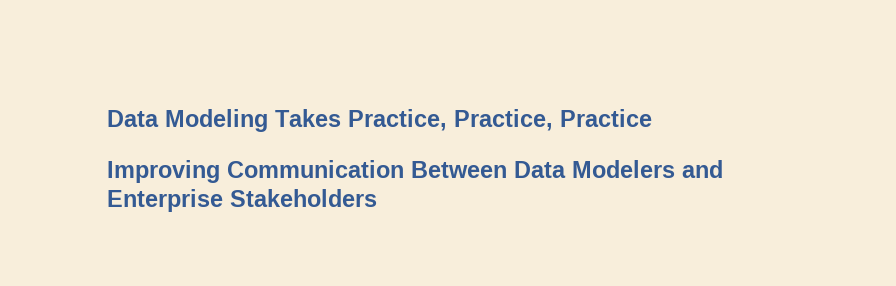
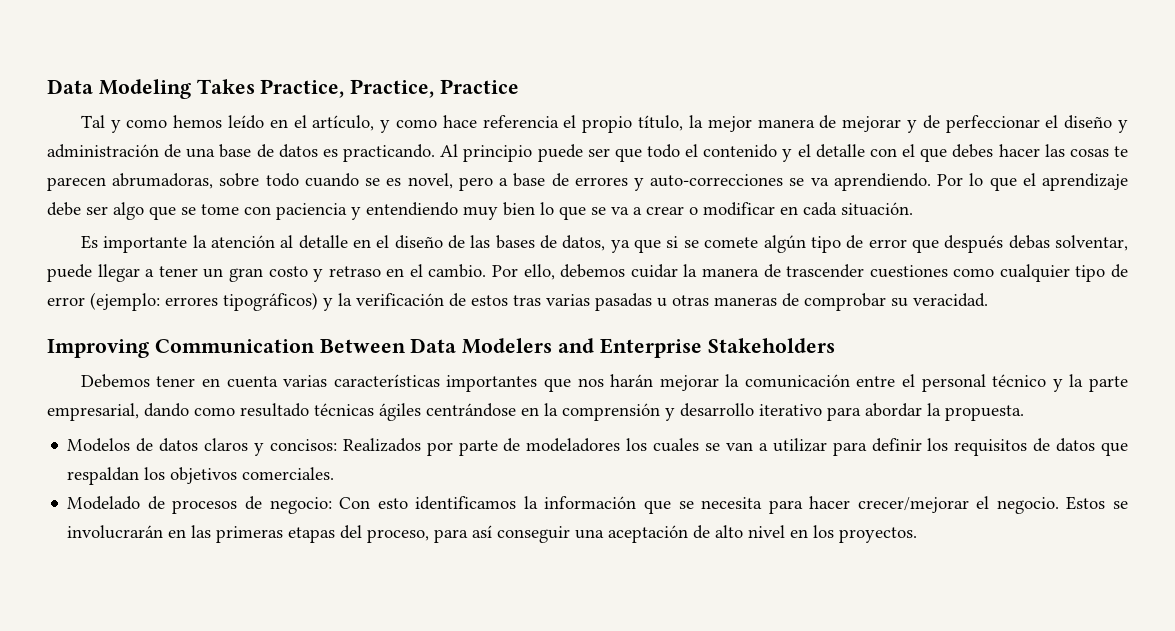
(652, 118) none -> [80,115,1128,133] [47,144,1129,162] [47,173,1129,191] [47,202,913,220] [80,235,1129,253] [47,264,1128,282] [47,292,988,311] // Tal y como hemos leído en el artículo, y como hace referencia el propio título, la mejor manera de mejorar y de perfeccionar el diseño y administración de una base de datos es practicando. Al principio puede ser que todo el contenido y el detalle con el que debes hacer las cosas te parecen abrumadoras, sobre todo cuando se es novel, pero a base de errores y auto-correcciones se va aprendiendo. Por lo que el aprendizaje debe ser algo que se tome con paciencia y entendiendo muy bien lo que se va a crear o modificar en cada situación. // Es importante la atención al detalle en el diseño de las bases de datos, ya que si se comete algún tipo de error que después debas solventar, puede llegar a tener un gran costo y retraso en el cambio. Por ello, debemos cuidar la manera de trascender cuestiones como cualquier tipo de error (ejemplo: errores tipográficos) y la verificación de estos tras varias pasadas u otras maneras de comprobar su veracidad.
(377, 198) none -> [80,374,1128,392] [47,403,1024,421] [67,438,1129,456] [67,467,335,485] [67,496,1129,514] [67,525,918,543] // Debemos tener en cuenta varias características importantes que nos harán mejorar la comunicación entre el personal técnico y la parte empresarial, dando como resultado técnicas ágiles centrándose en la comprensión y desarrollo iterativo para abordar la propuesta. // Modelos de datos claros y concisos: Realizados por parte de modeladores los cuales se van a utilizar para definir los requisitos de datos que respaldan los objetivos comerciales. // Modelado de procesos de negocio: Con esto identificamos la información que se necesita para hacer crecer/mejorar el negocio. Estos se involucrarán en las primeras etapas del proceso, para así conseguir una aceptación de alto nivel en los proyectos.

